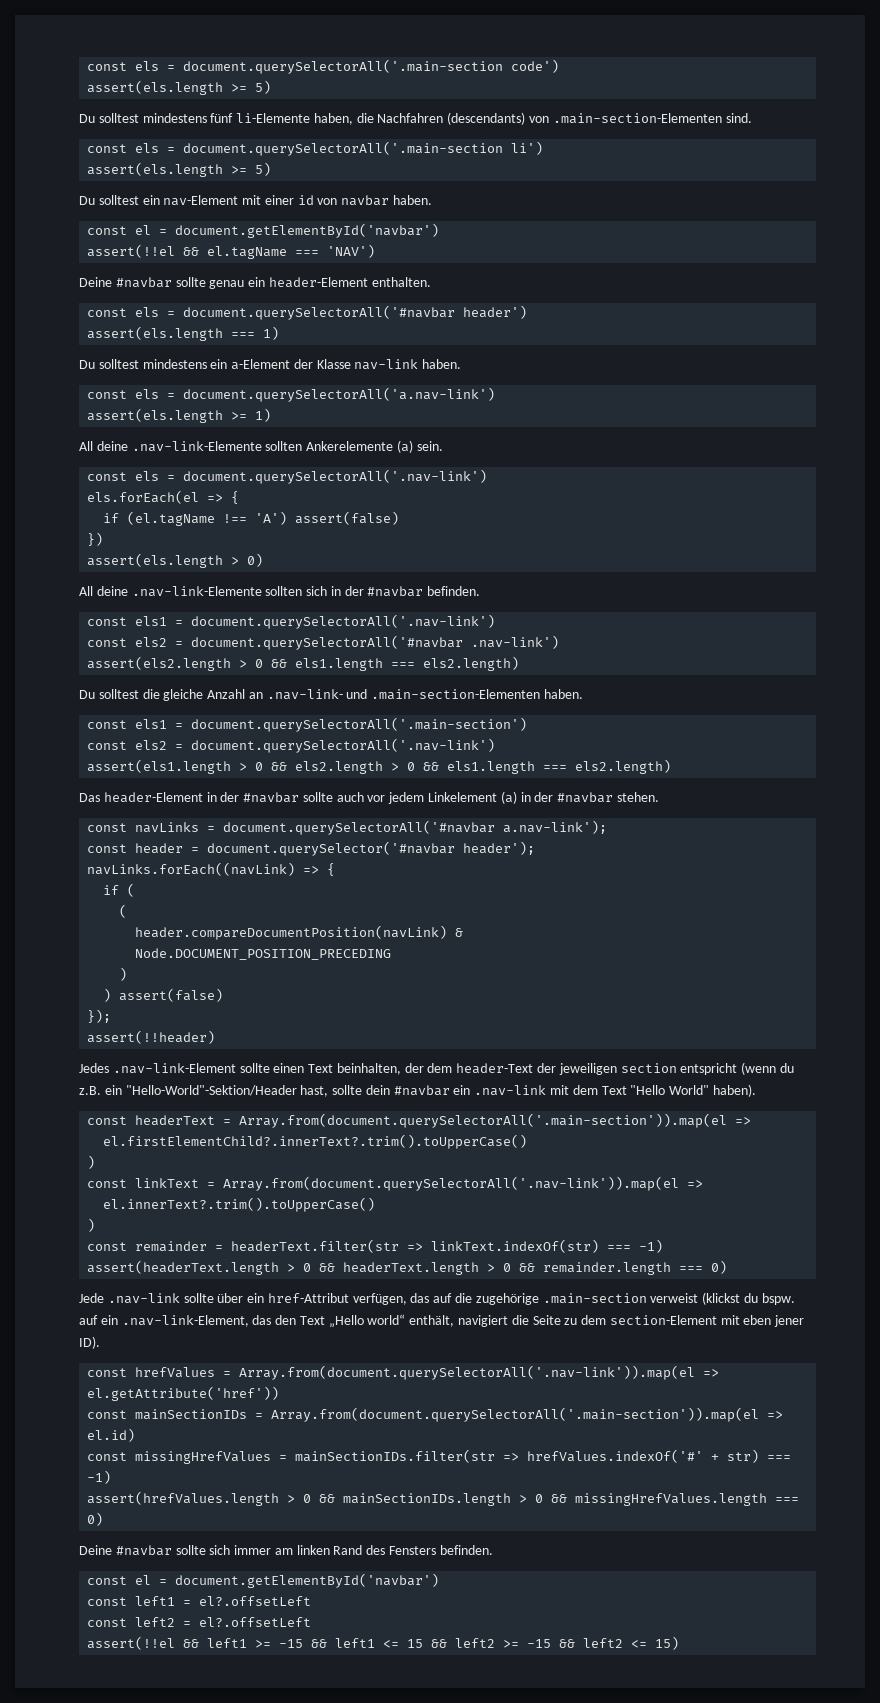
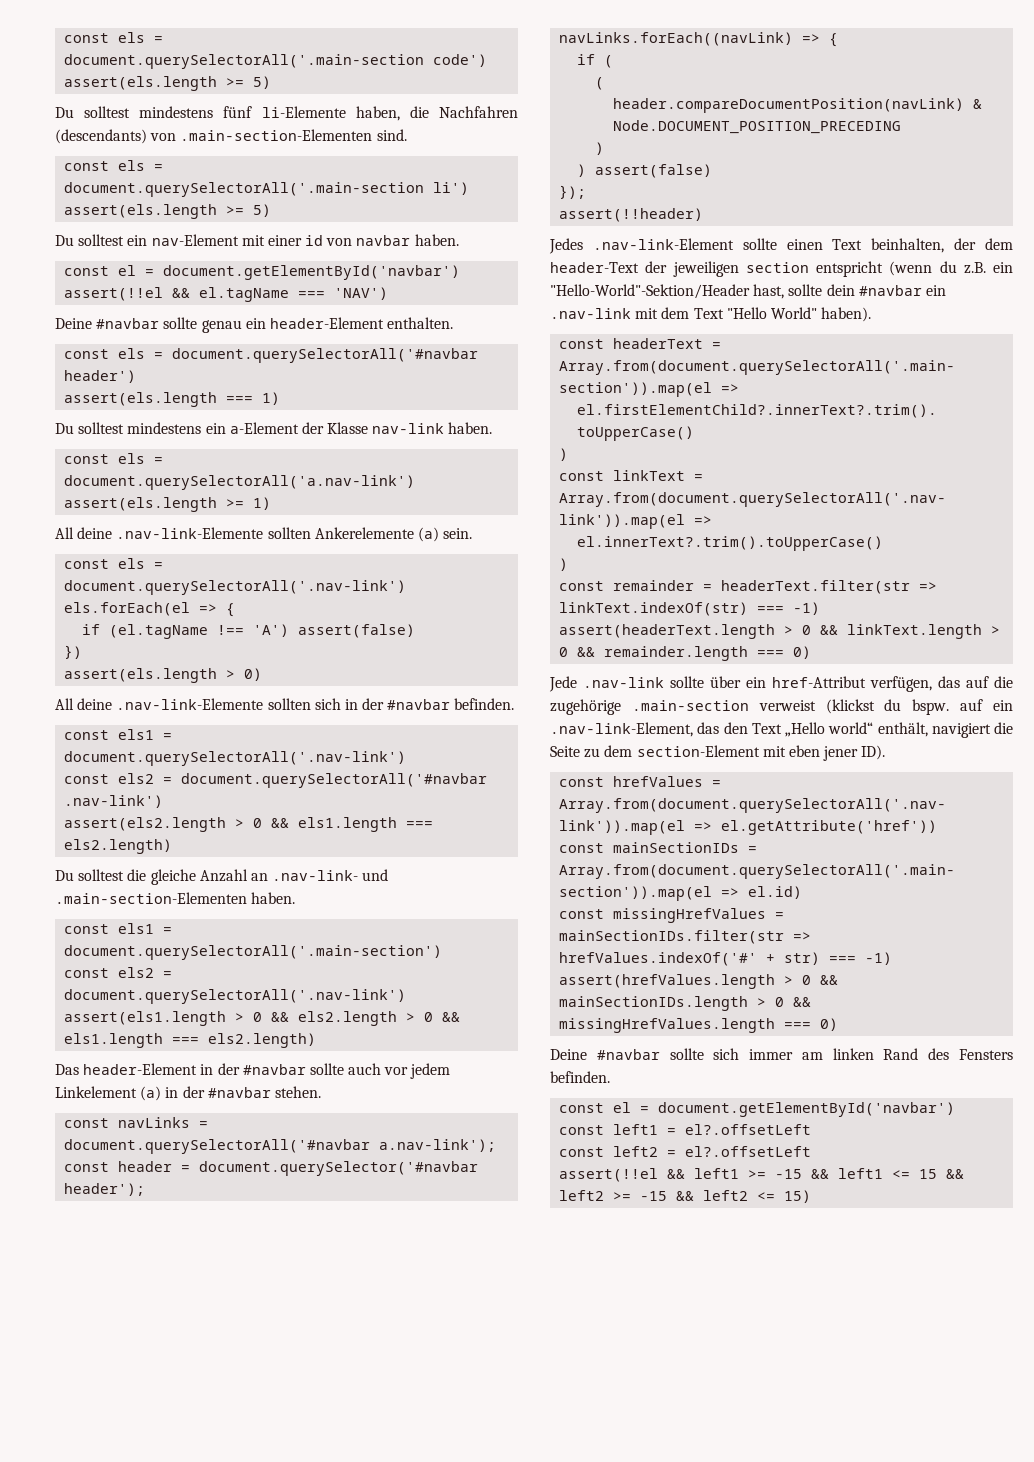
[343,1262,480,1275] headerText.length -> [847,624,983,639] linkText.length

